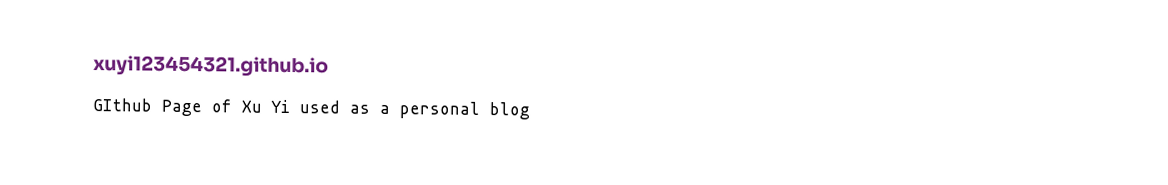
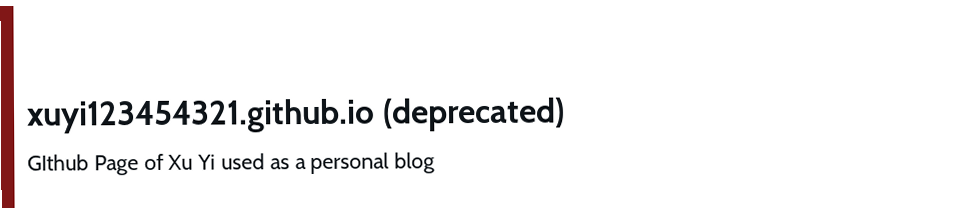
(329, 66) none -> [382,97,566,132] (deprecated)

